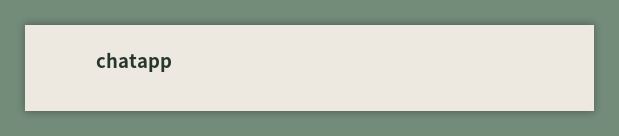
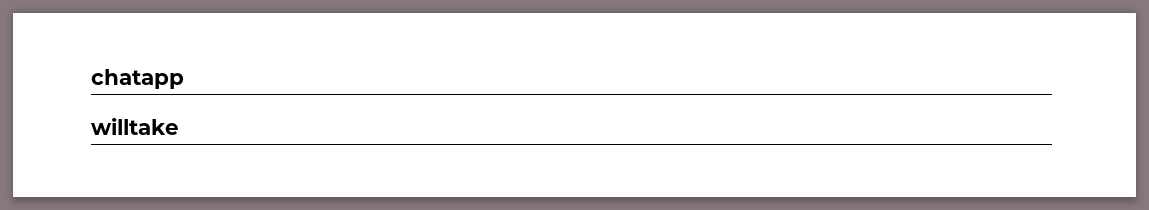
(172, 62) none -> [91,118,179,135] // willtake

